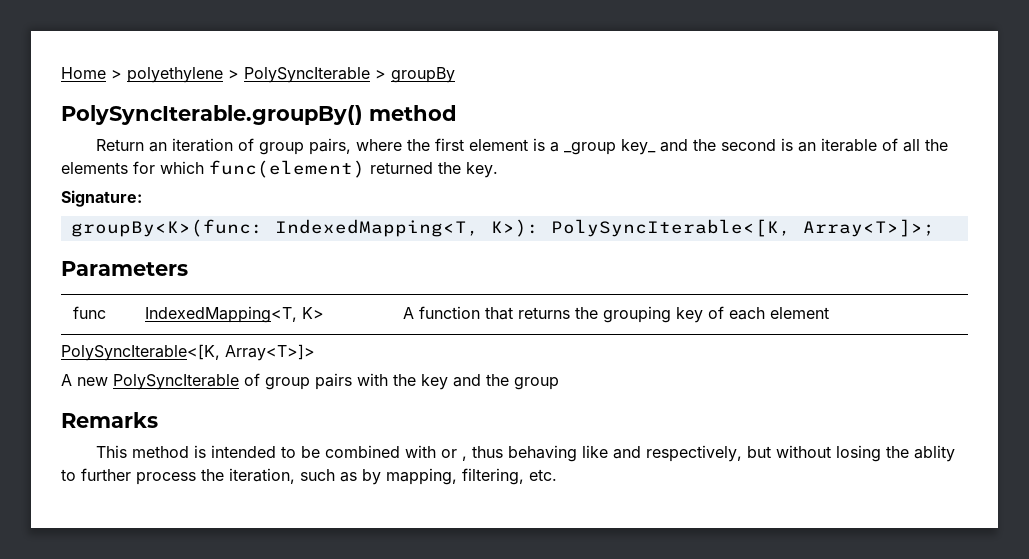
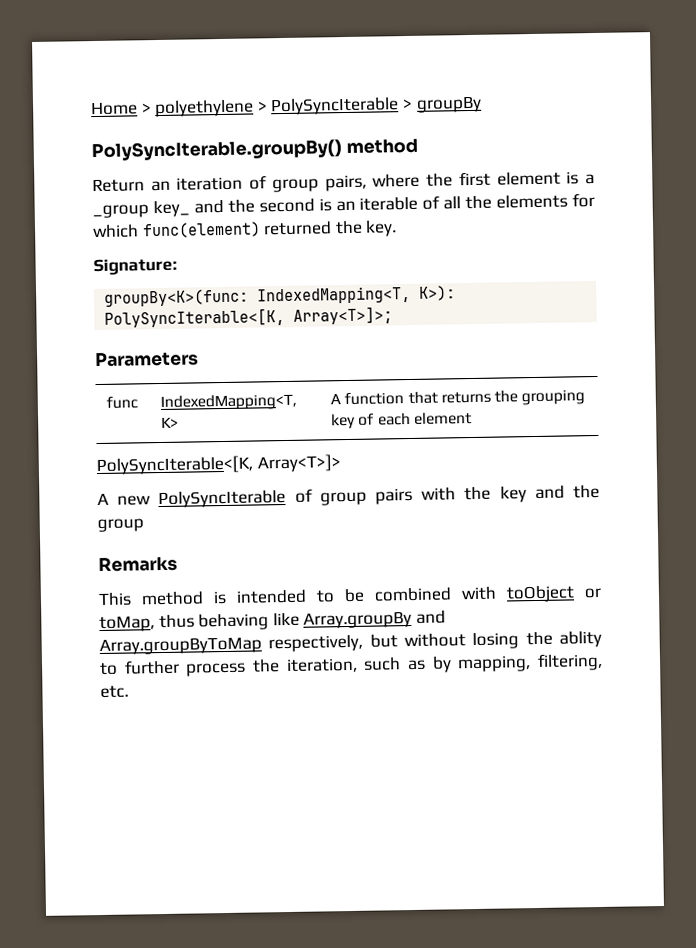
[440,445,641,462] or , thus behaving like and -> [506,585,602,603] [99,610,446,633] [99,636,262,656] toObject or toMap, thus behaving like Array.groupBy and Array.groupByToMap

